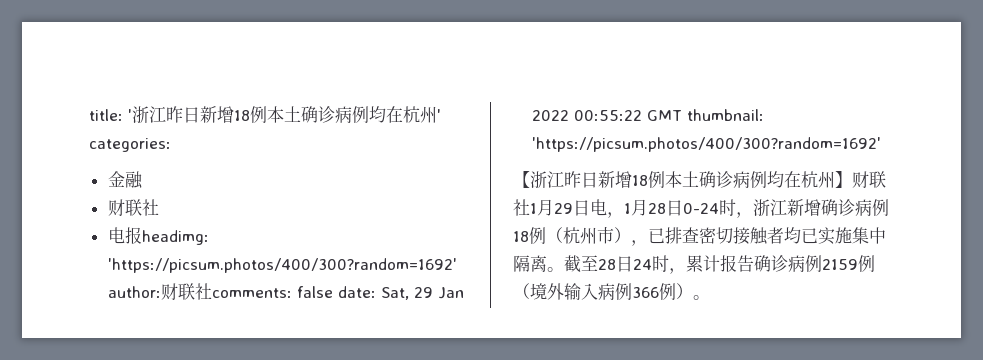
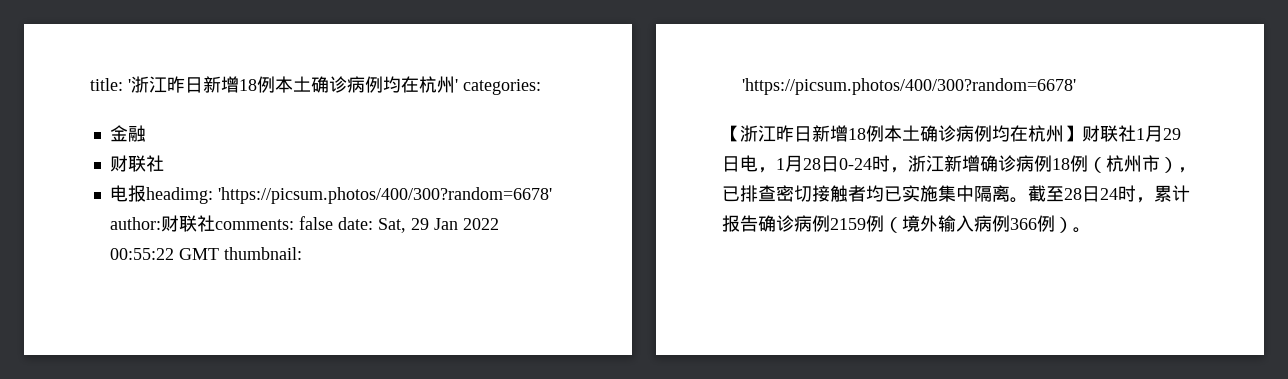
[107,258,457,273] 'https://picsum.photos/400/300?random=1692' -> [217,187,552,204] 'https://picsum.photos/400/300?random=6678'
[531,137,881,152] 'https://picsum.photos/400/300?random=1692' -> [741,78,1076,95] 'https://picsum.photos/400/300?random=6678'

